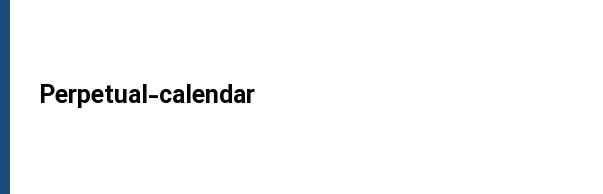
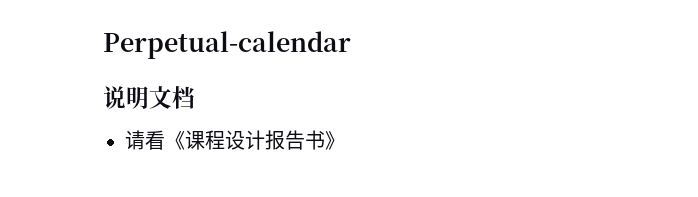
(255, 96) none -> [103,86,195,109] [125,130,345,150] // 说明文档 // 请看《课程设计报告书》

